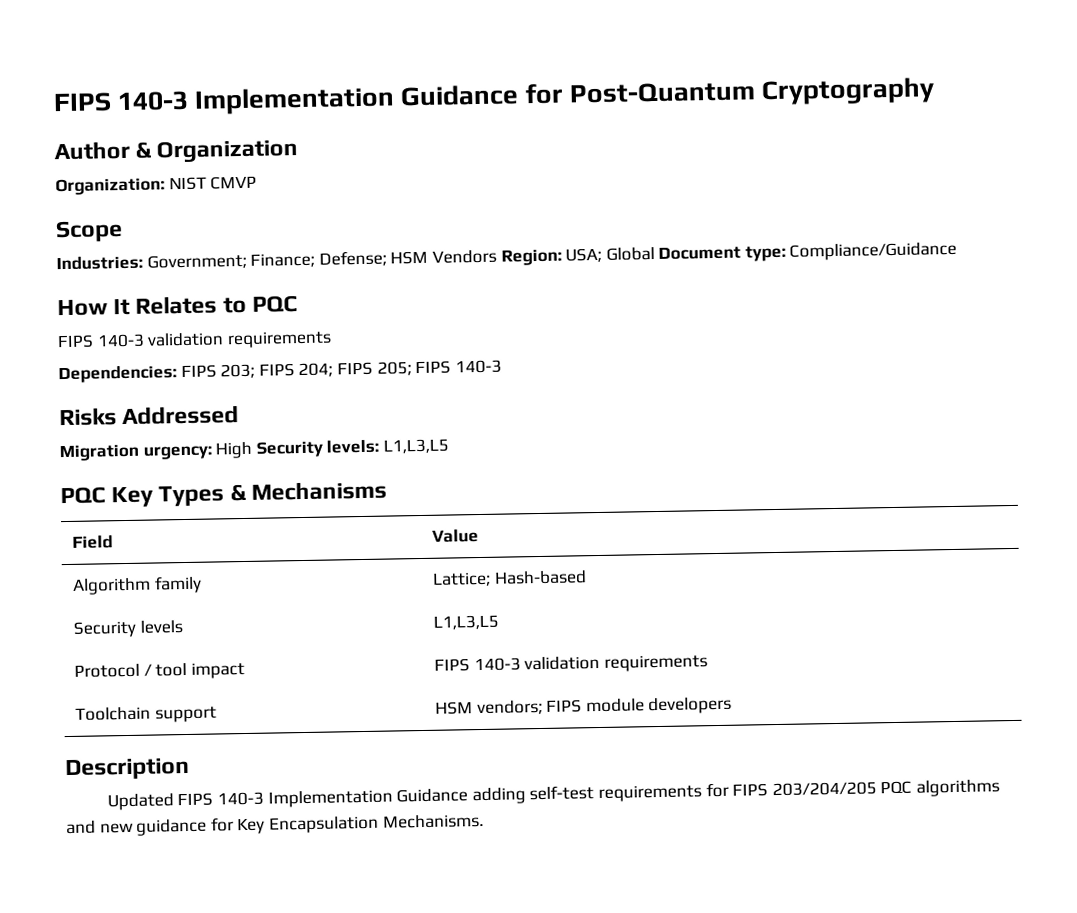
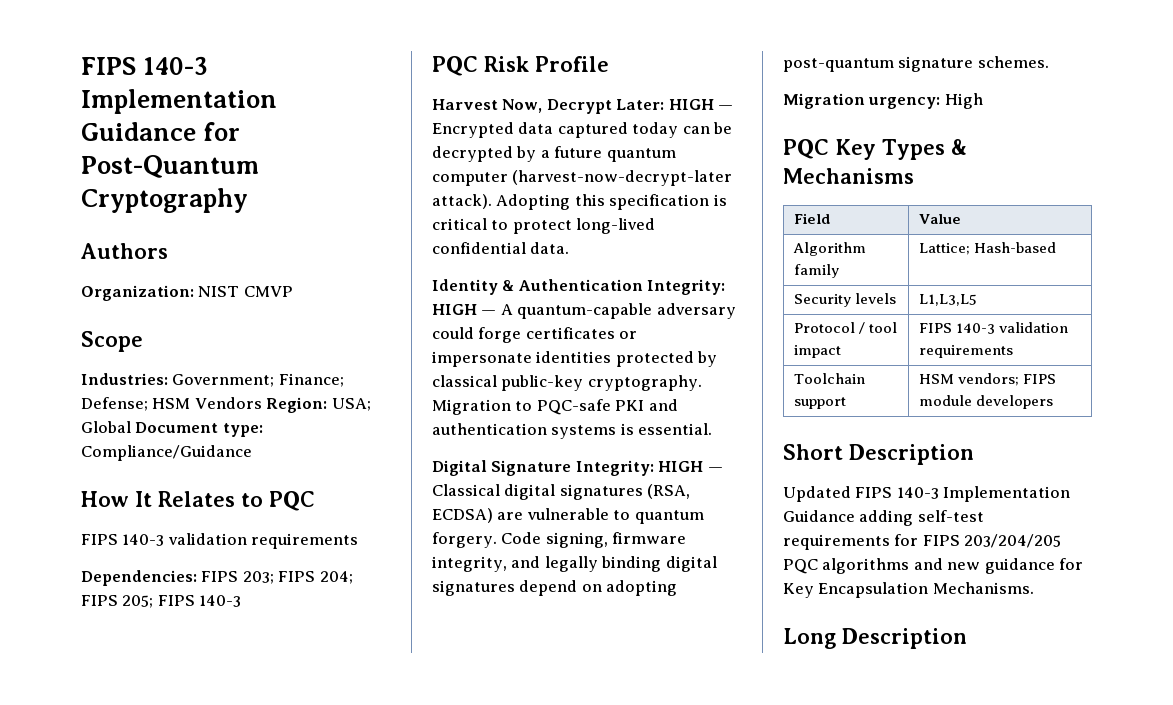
[54,139,299,164] Author & Organization -> [81,243,168,259] Authors
[59,405,240,427] Risks Addressed -> [432,56,609,76] [432,99,734,114] [432,122,733,138] [432,146,676,162] [432,170,733,186] [432,194,727,210] [432,218,656,234] [432,242,570,254] [432,279,726,295] [432,303,736,319] [432,327,638,343] [432,351,718,367] [432,375,702,391] [432,399,678,415] [432,423,713,439] [432,460,723,476] [432,484,691,500] [432,508,704,524] [432,532,687,548] [432,556,717,572] [432,580,678,596] [783,56,1049,72] PQC Risk Profile // Harvest Now, Decrypt Later: HIGH — Encrypted data captured today can be decrypted by a future quantum computer (harvest-now-decrypt-later attack). Adopting this specification is critical to protect long-lived confidential data. // Identity & Authentication Integrity: HIGH — A quantum-capable adversary could forge certificates or impersonate identities protected by classical public-key cryptography. Migration to PQC-safe PKI and authentication systems is essential. // Digital Signature Integrity: HIGH — Classical digital signatures (RSA, ECDSA) are vulnerable to quantum forgery. Code signing, firmware integrity, and legally binding digital signatures depend on adopting post-quantum signature schemes.
[255,438,449,458] Security levels: L1,L3,L5 -> (983, 101) none
(733, 705) none -> [783,444,843,460] Short
(484, 821) none -> [783,628,967,649] // Long Description

